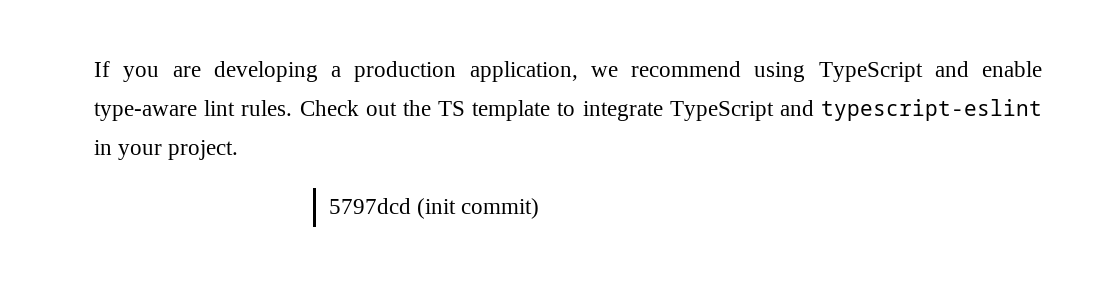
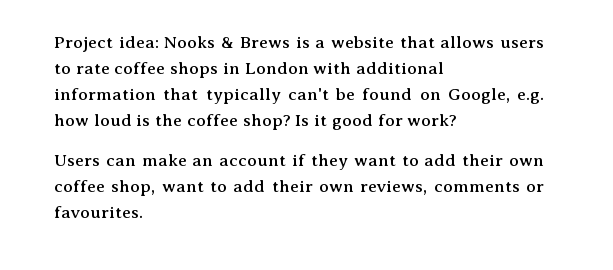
[94,61,1042,82] [94,99,1042,121] [94,140,239,160] [328,198,540,219] If you are developing a production application, we recommend using TypeScript and enable type-aware lint rules. Check out the TS template to integrate TypeScript and typescript-eslint in your project. // 5797dcd (init commit) -> [54,36,544,52] [54,62,445,78] [54,88,544,104] [54,114,458,130] [54,154,544,170] [54,180,544,196] [54,206,143,218] Project idea: Nooks & Brews is a website that allows users to rate coffee shops in London with additional information that typically can't be found on Google, e.g. how loud is the coffee shop? Is it good for work? // Users can make an account if they want to add their own coffee shop, want to add their own reviews, comments or favourites.

